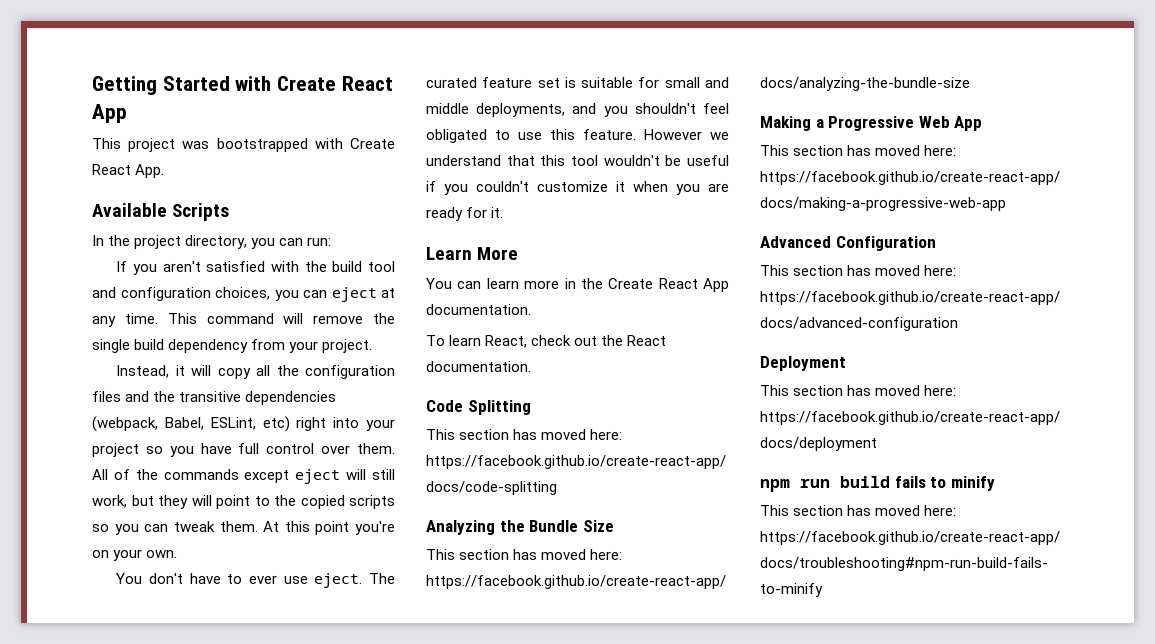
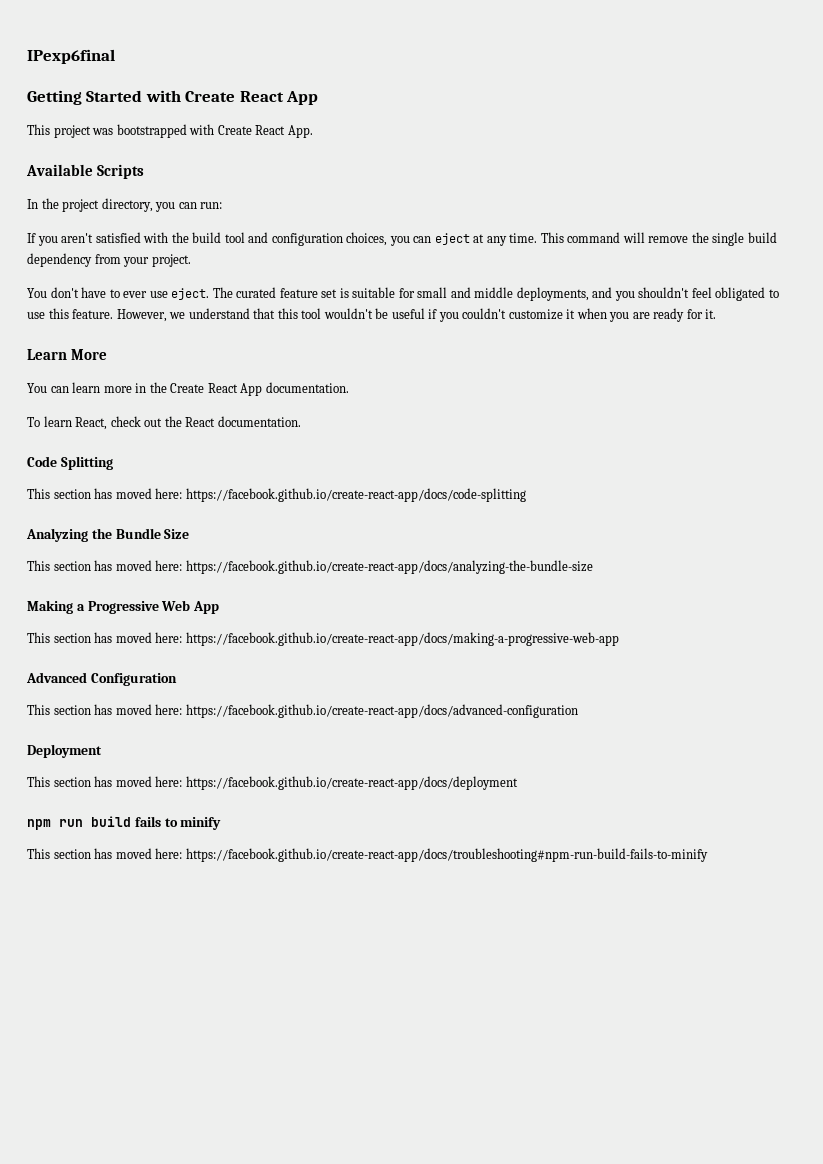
(92, 85) none -> [27,49,115,64] IPexp6final //
[116,365,395,379] [92,391,337,405] [92,416,395,432] [92,443,396,457] [92,469,395,484] [92,495,395,509] [92,521,395,535] [92,549,178,561] // Instead, it will copy all the configuration files and the transitive dependencies (webpack, Babel, ESLint, etc) right into your project so you have full control over them. All of the commands except eject will still work, but they will point to the copied scripts so you can tweak them. At this point you're on your own. -> (191, 260) none
[644,129,702,140] However -> [116,309,167,322] However,

